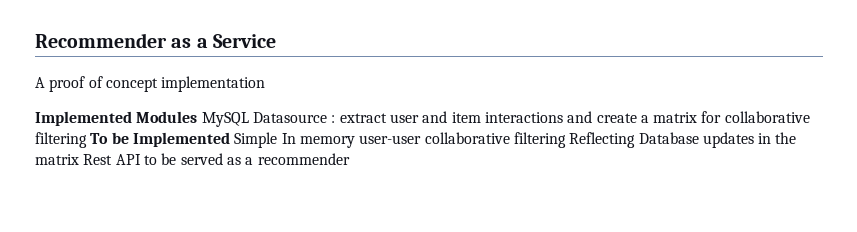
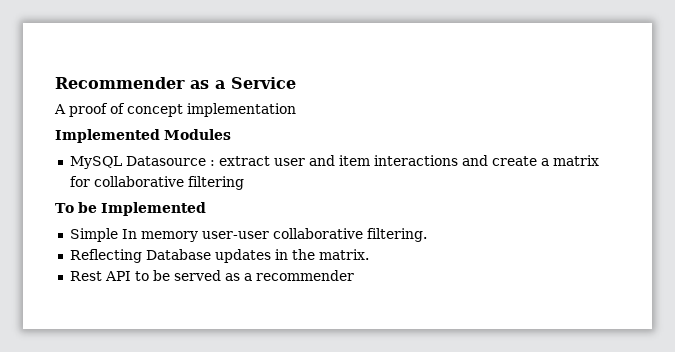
(198, 117) none -> (231, 134) //
(87, 140) none -> (244, 183) //
(230, 139) none -> (206, 209) //
[513,132,566,148] filtering -> [366,228,427,242] filtering. //
[35,154,79,165] matrix -> [318,249,369,260] matrix. //

